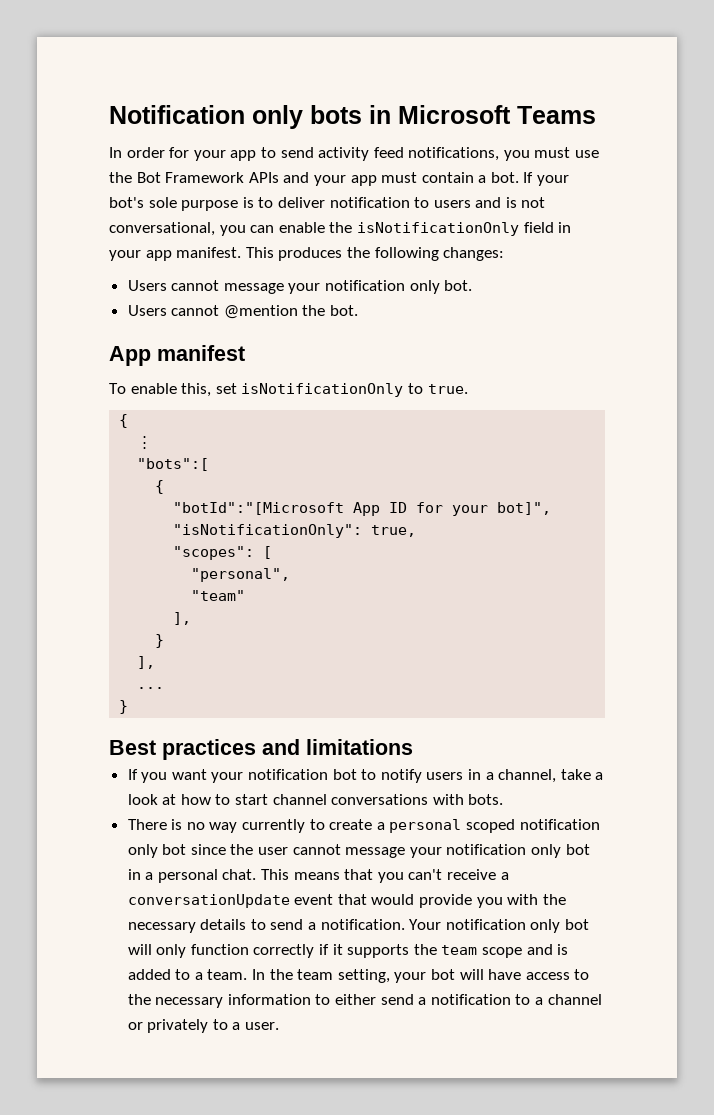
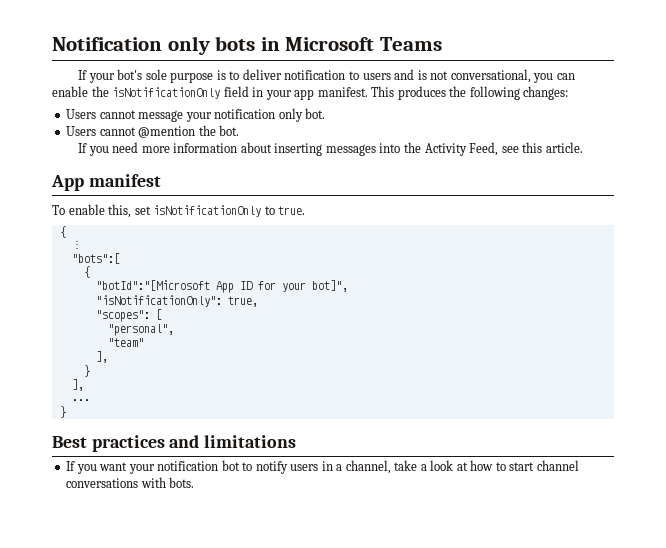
[109,147,600,161] [109,172,519,186] In order for your app to send activity feed notifications, you must use the Bot Framework APIs and your app must contain a bot. -> (442, 44) none
(359, 310) none -> [78,142,583,156] // If you need more information about inserting messages into the Activity Feed, see this article.
[127,819,600,833] [127,844,590,858] [127,869,509,883] [127,894,566,908] [127,919,590,933] [127,944,569,958] [127,969,590,983] [127,994,602,1008] [127,1019,280,1033] // There is no way currently to create a personal scoped notification only bot since the user cannot message your notification only bot in a personal chat. This means that you can't receive a conversationUpdate event that would provide you with the necessary details to send a notification. Your notification only bot will only function correctly if it supports the team scope and is added to a team. In the team setting, your bot will have access to the necessary information to either send a notification to a channel or privately to a user. -> (195, 482) none

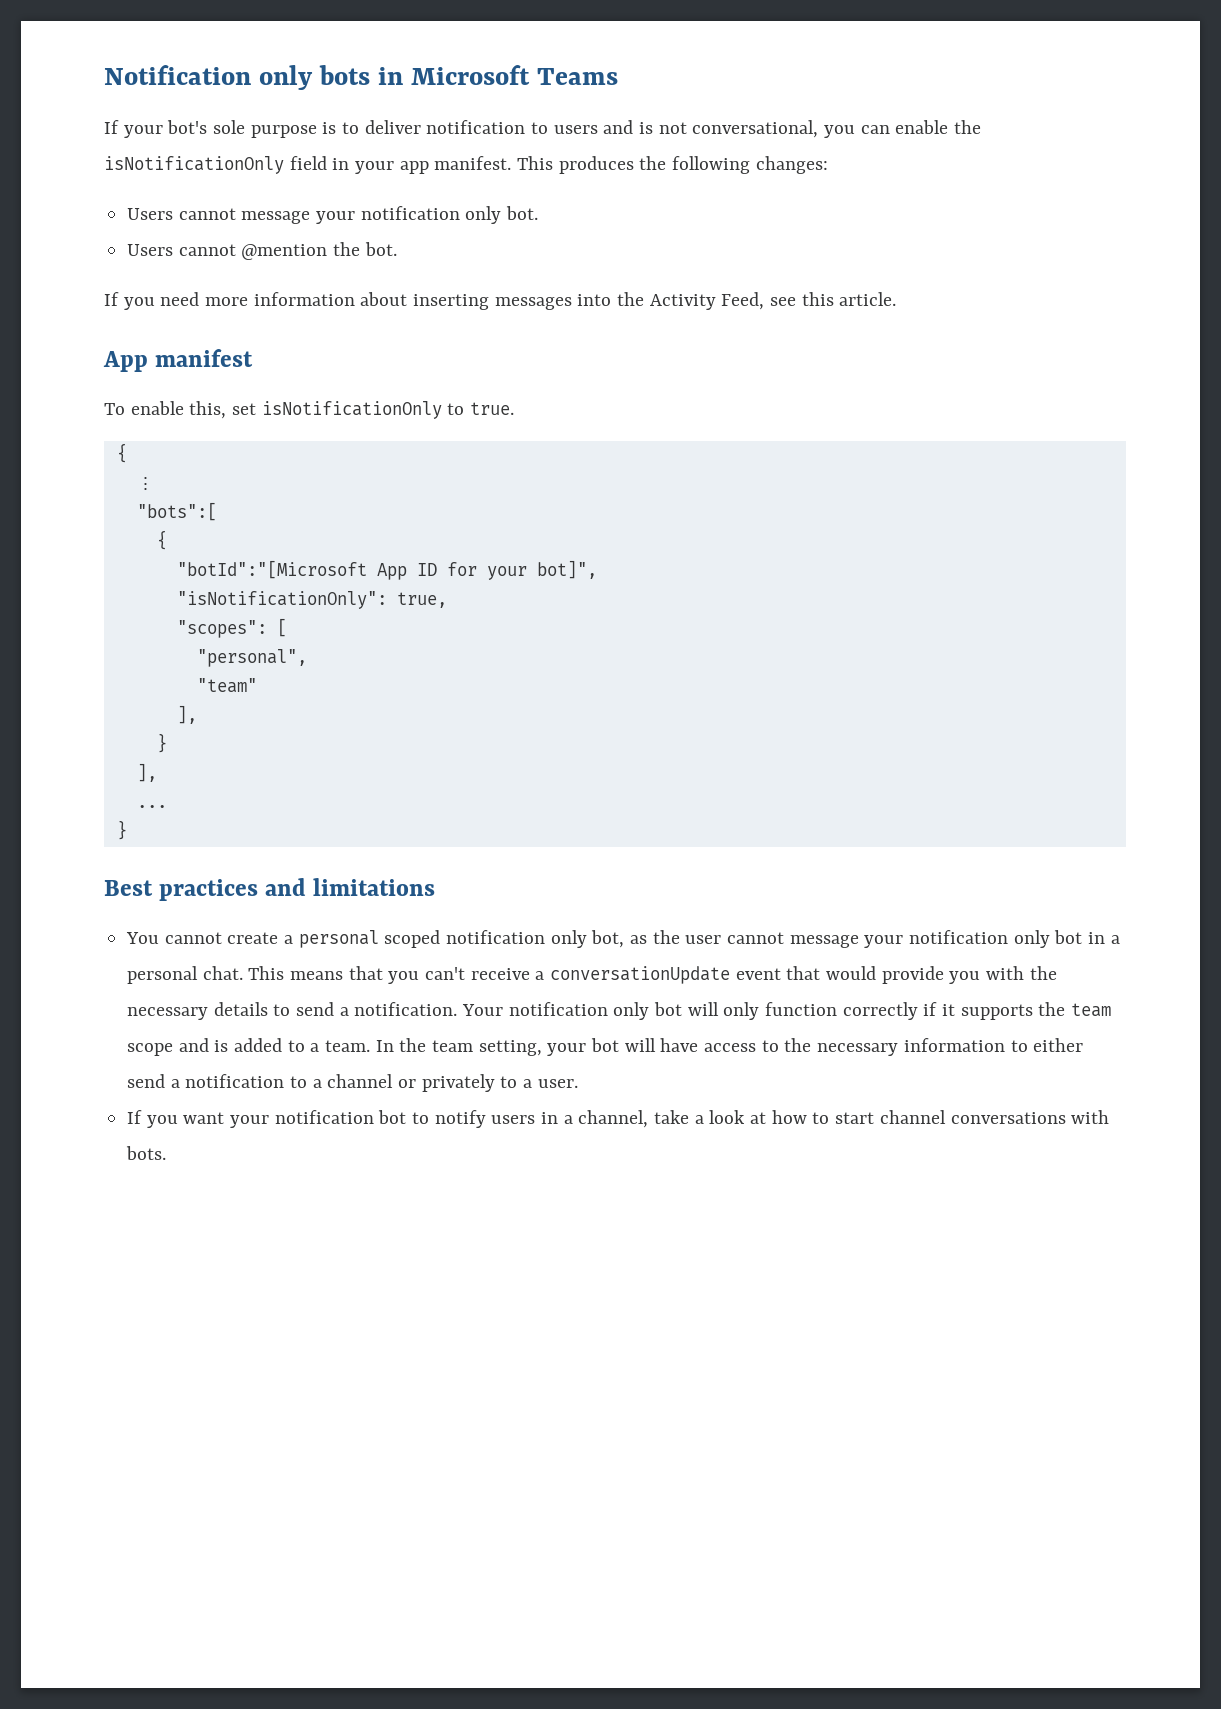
(297, 441) none -> [126,930,1120,948] [127,966,1057,984] [127,1002,1112,1020] [127,1038,1084,1056] [127,1074,578,1092] // You cannot create a personal scoped notification only bot, as the user cannot message your notification only bot in a personal chat. This means that you can't receive a conversationUpdate event that would provide you with the necessary details to send a notification. Your notification only bot will only function correctly if it supports the team scope and is added to a team. In the team setting, your bot will have access to the necessary information to either send a notification to a channel or privately to a user.

